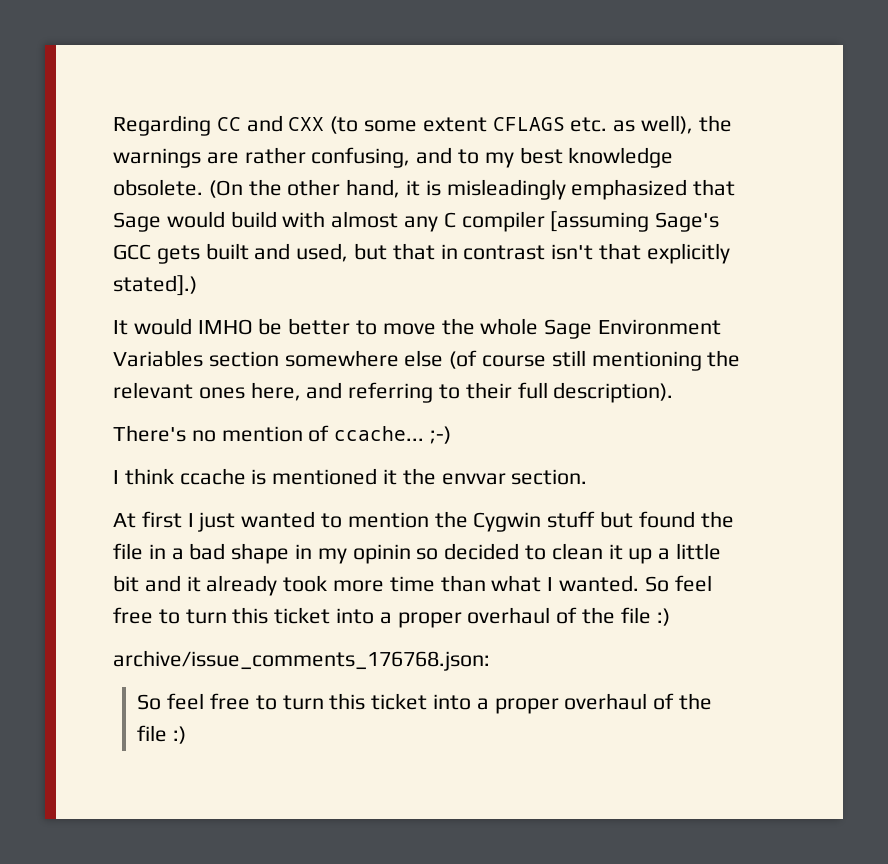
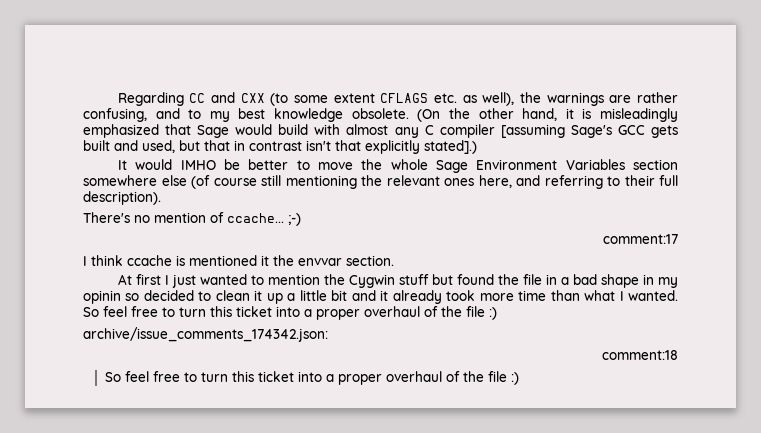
(452, 435) none -> [603,234,678,244] // comment:17
[113,650,490,671] archive/issue_comments_176768.json: -> [83,327,328,342] [602,350,678,360] archive/issue_comments_174342.json: // comment:18

